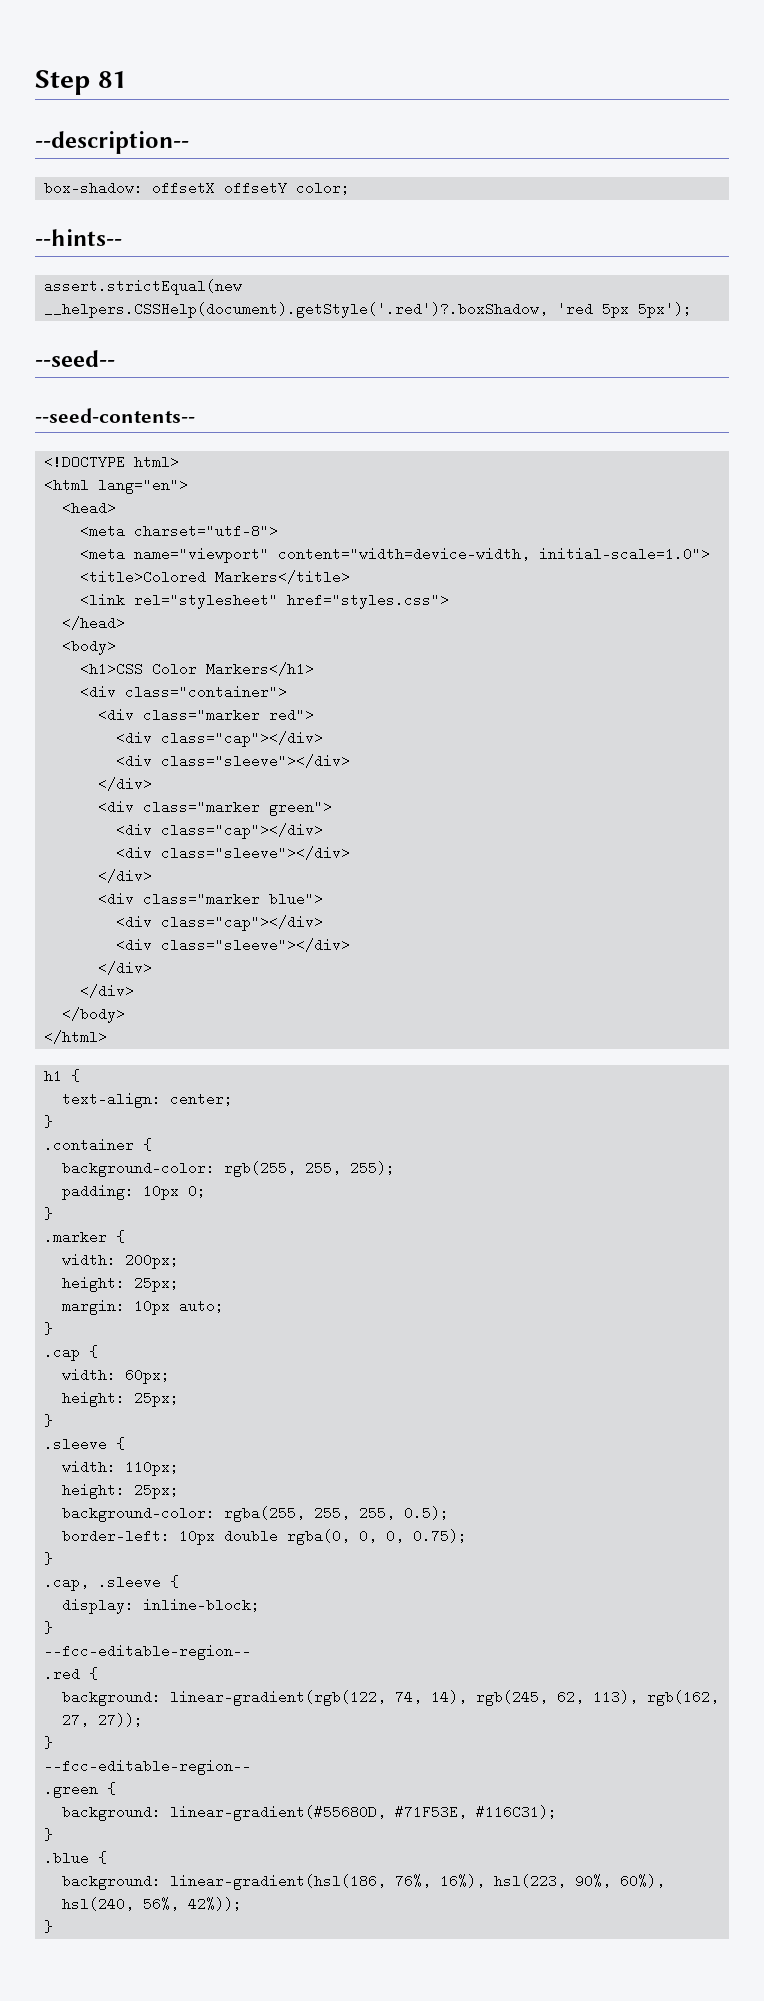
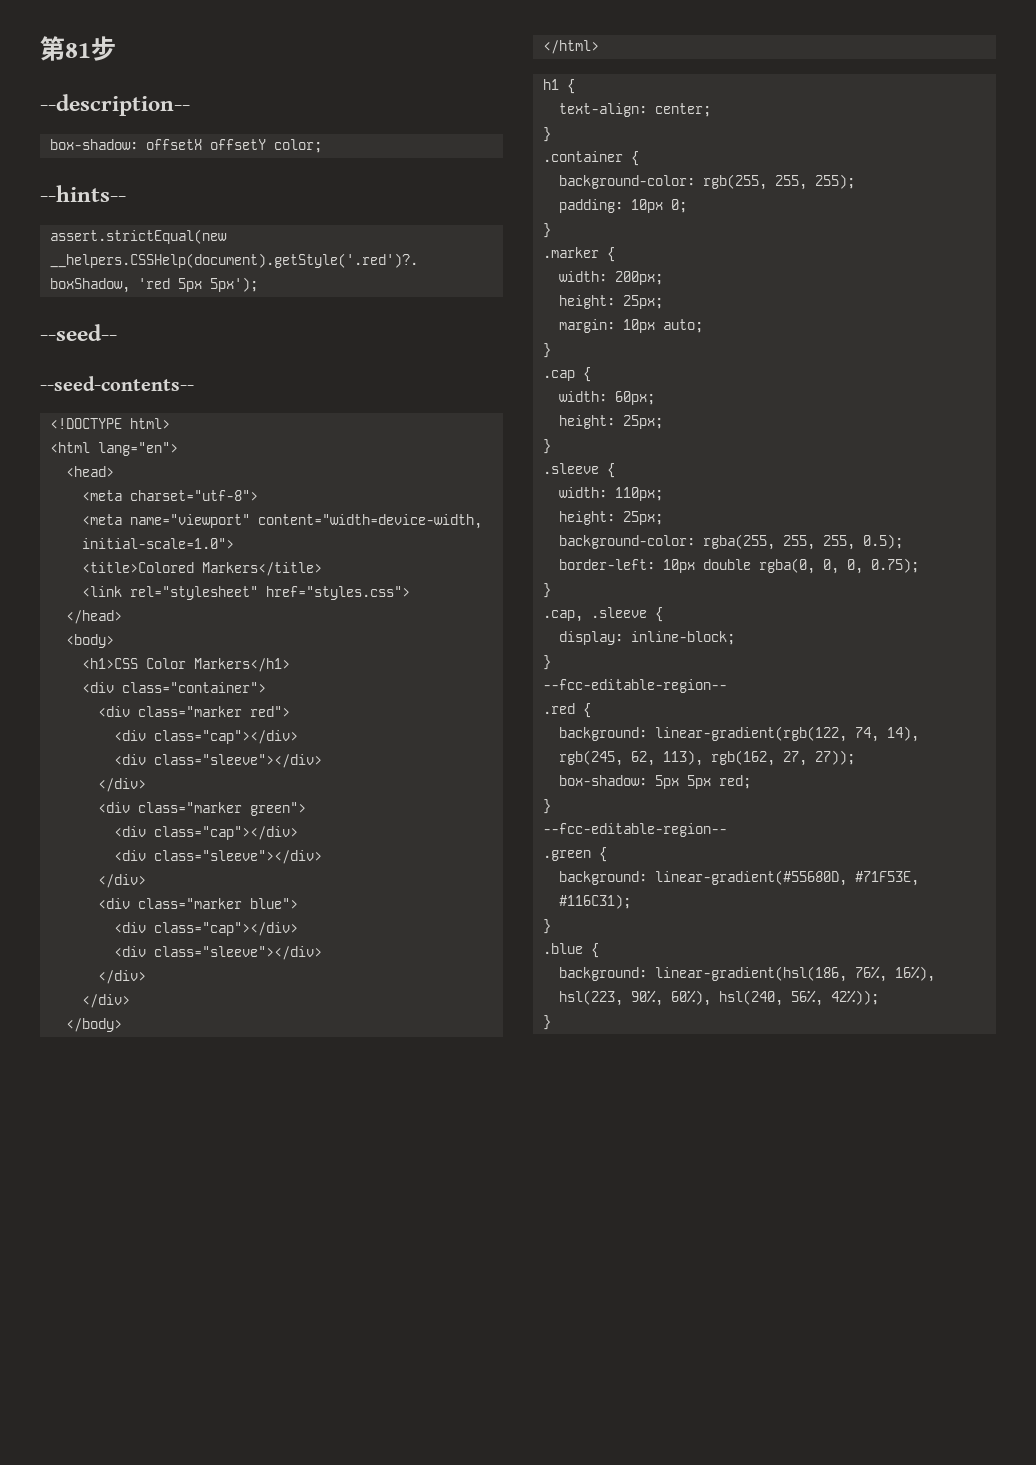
[35,70,90,95] Step -> [40,36,65,61] 第
(126, 79) none -> [91,36,116,61] 步
(144, 1720) none -> [558,775,751,789] // box-shadow: 5px 5px red;

